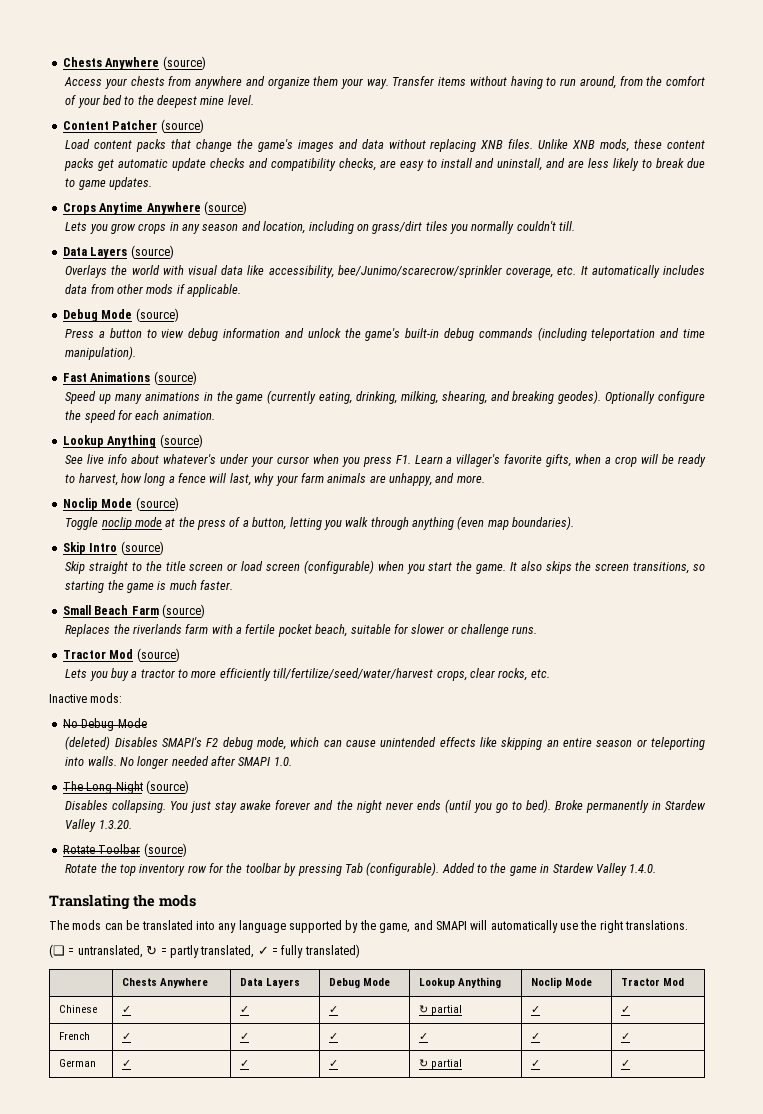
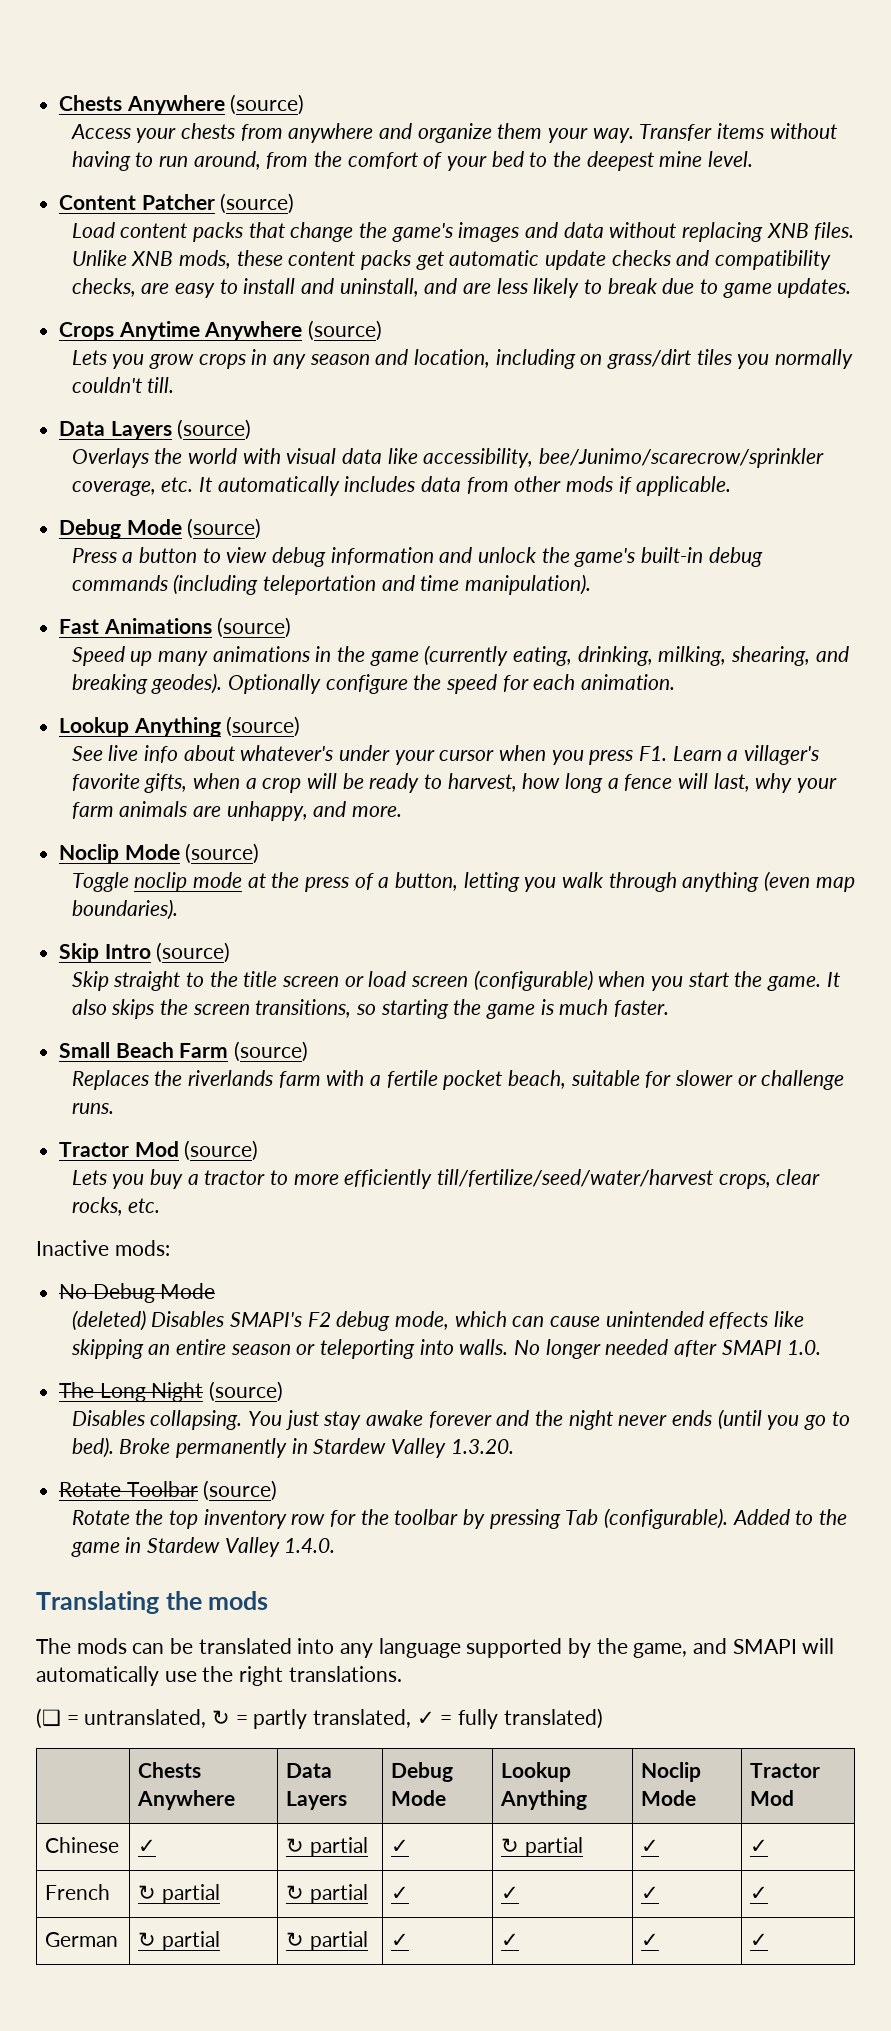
[239,1006,249,1013] ✓ -> [286,1837,368,1857] ↻ partial
[121,1033,131,1040] [239,1033,249,1040] ✓ | ✓ -> [138,1884,220,1904] [286,1884,368,1904] ↻ partial | ↻ partial
[121,1060,131,1067] [239,1060,249,1067] [328,1060,338,1067] [418,1059,462,1069] [530,1060,540,1067] [620,1060,630,1067] ✓ | ✓ | ✓ | ↻ partial | ✓ | ✓ -> [138,1931,220,1951] [286,1931,368,1951] [391,1933,410,1947] [501,1933,520,1947] [641,1933,660,1947] [750,1933,769,1947] ↻ partial | ↻ partial | ✓ | ✓ | ✓ | ✓

